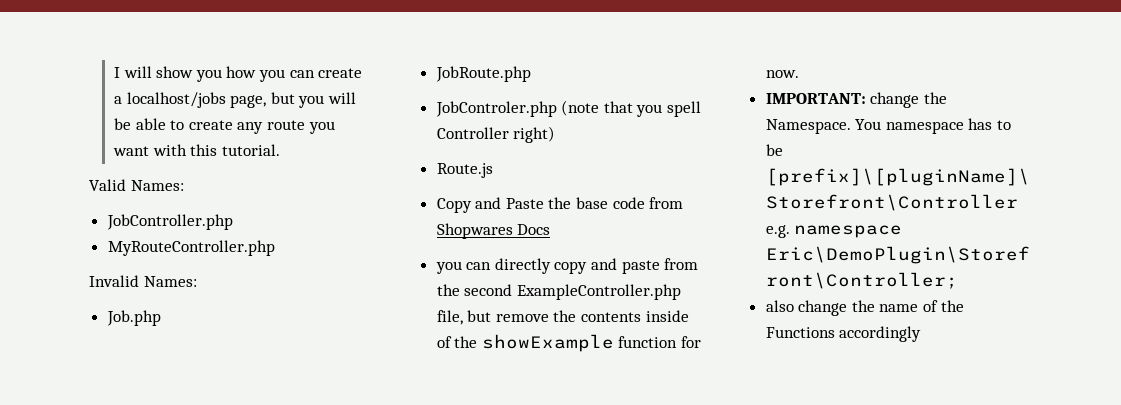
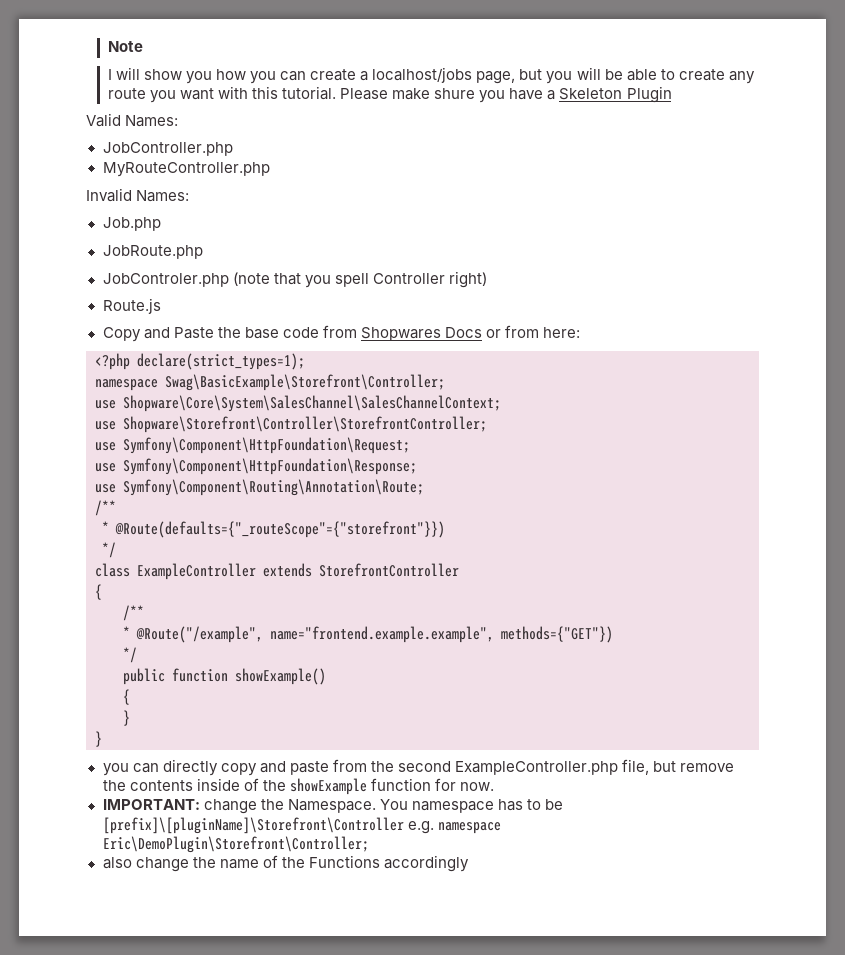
(113, 72) none -> [107,41,143,52] Note //
(280, 150) none -> [340,86,672,103] Please make shure you have a Skeleton Plugin
(551, 229) none -> [485,325,581,338] [95,353,305,370] [95,374,445,391] [95,395,501,412] [95,416,487,433] [95,437,410,454] [95,458,417,475] [95,479,424,496] [95,500,116,516] [102,521,445,538] [102,542,116,558] [95,563,459,580] [95,584,102,600] [123,605,144,621] [123,626,613,643] [123,647,137,663] [123,668,326,685] [123,689,130,705] [123,710,130,726] [95,731,102,747] or from here: // <?php declare(strict_types=1); // namespace Swag\BasicExample\Storefront\Controller; // use Shopware\Core\System\SalesChannel\SalesChannelContext; // use Shopware\Storefront\Controller\StorefrontController; // use Symfony\Component\HttpFoundation\Request; // use Symfony\Component\HttpFoundation\Response; // use Symfony\Component\Routing\Annotation\Route; // /** // * @Route(defaults={"_routeScope"={"storefront"}}) // */ // class ExampleController extends StorefrontController // { // /** // * @Route("/example", name="frontend.example.example", methods={"GET"}) // */ // public function showExample() // { // } // }

